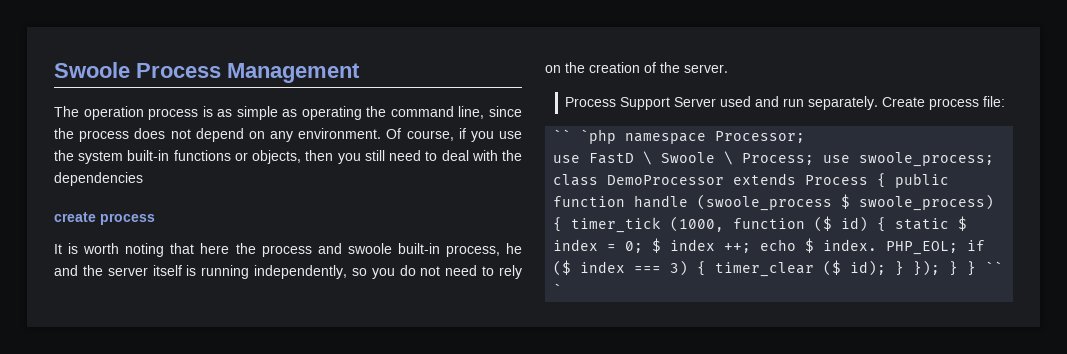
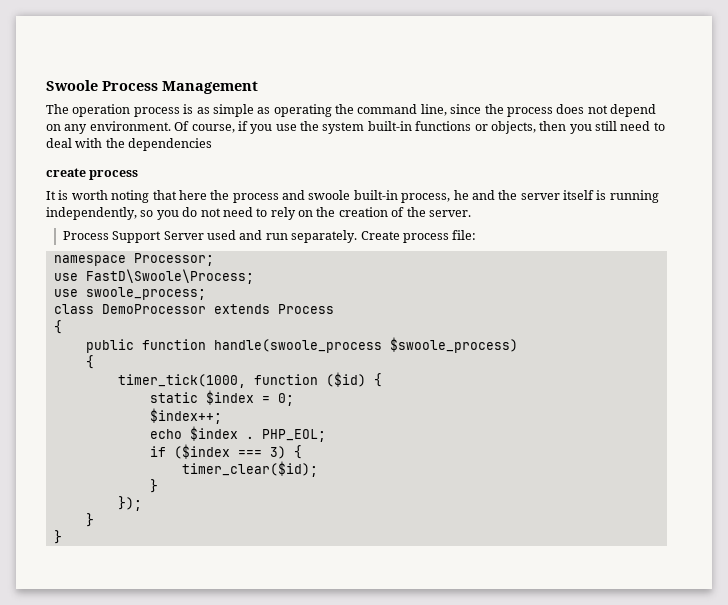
[553,129,617,144] `` `php -> (477, 235) none
[589,151,815,165] FastD \ Swoole \ Process; -> [85,269,254,284] FastD\Swoole\Process; //
[877,173,887,188] { -> [53,320,62,334] // { //
[634,194,995,211] [553,216,968,233] [553,238,986,255] [553,260,626,276] handle (swoole_process $ swoole_process) { timer_tick (1000, function ($ id) { static $ index = 0; $ index ++; echo $ index. PHP_EOL; if ($ index -> [213,337,518,353] [85,355,94,369] [117,372,382,388] [149,390,294,406] [149,408,222,424] [149,426,326,442] [149,444,230,459] handle(swoole_process $swoole_process) // { // timer_tick(1000, function ($id) { // static $index = 0; // $index++; // echo $index . PHP_EOL; // if ($index
[715,260,905,277] timer_clear ($ id); } -> [181,461,318,477] [149,479,158,493] // timer_clear($id); // } //
[949,261,1004,276] [553,283,563,295] } } `` ` -> [85,513,94,527] [53,530,62,544] // } // }

